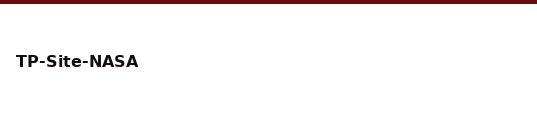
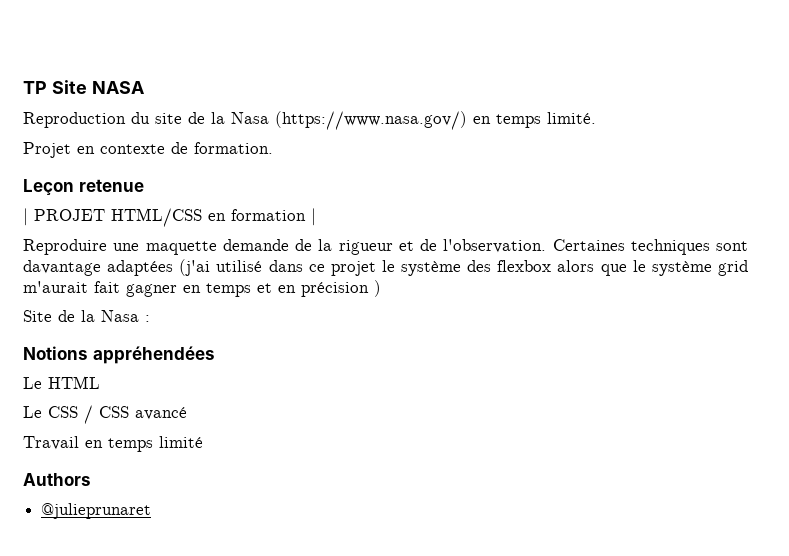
[16,55,139,67] TP-Site-NASA -> [23,80,144,94] [23,111,596,130] [23,142,273,158] [23,179,144,195] [23,208,316,227] [23,239,748,255] [23,259,748,276] [23,280,381,297] [23,310,150,322] [23,346,215,364] [23,376,100,389] [23,405,187,424] [23,436,203,452] [23,473,91,486] [41,503,152,519] TP Site NASA // Reproduction du site de la Nasa (https://www.nasa.gov/) en temps limité. // Projet en contexte de formation. // Leçon retenue // | PROJET HTML/CSS en formation | // Reproduire une maquette demande de la rigueur et de l'observation. Certaines techniques sont davantage adaptées (j'ai utilisé dans ce projet le système des flexbox alors que le système grid m'aurait fait gagner en temps et en précision ) // Site de la Nasa : // Notions appréhendées // Le HTML // Le CSS / CSS avancé // Travail en temps limité // Authors // @julieprunaret

